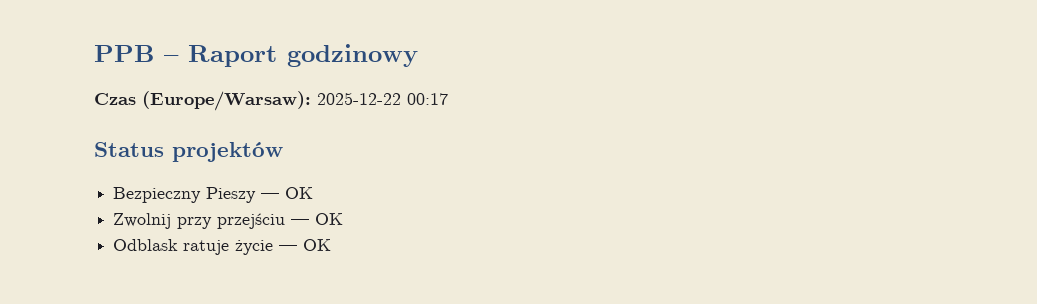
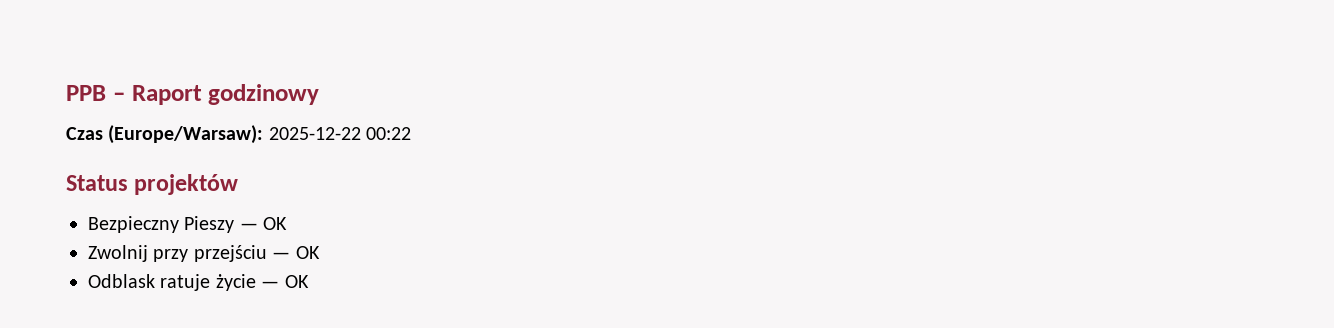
[407,93,448,105] 00:17 -> [366,127,412,140] 00:22

